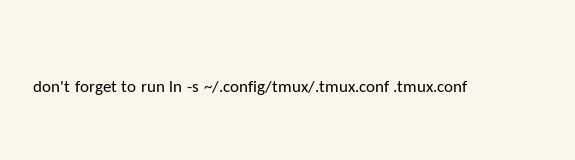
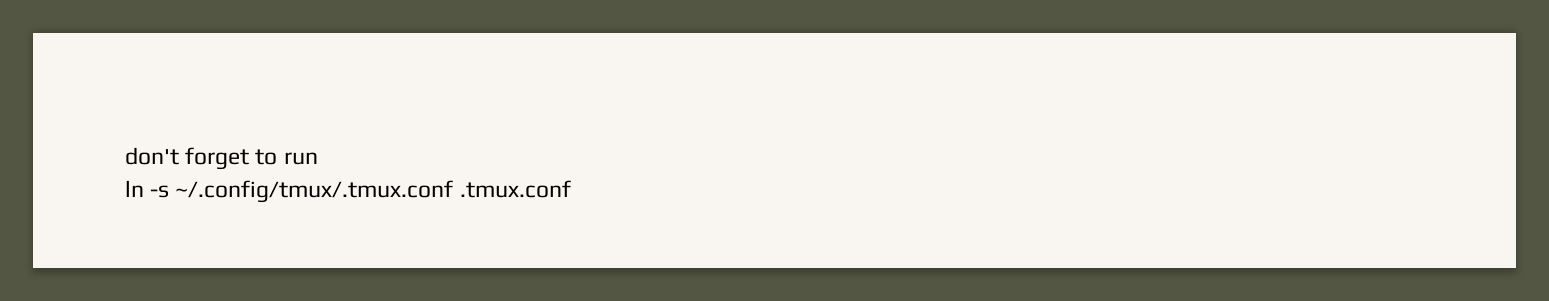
(165, 88) none -> (318, 158) //

